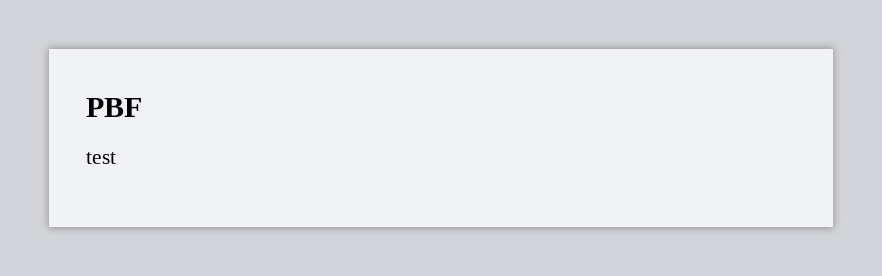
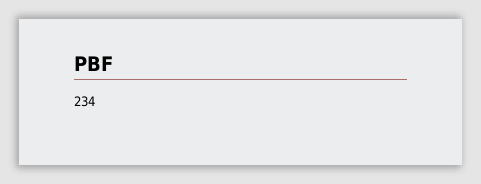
[86,152,116,164] test -> [74,96,95,107] 234

